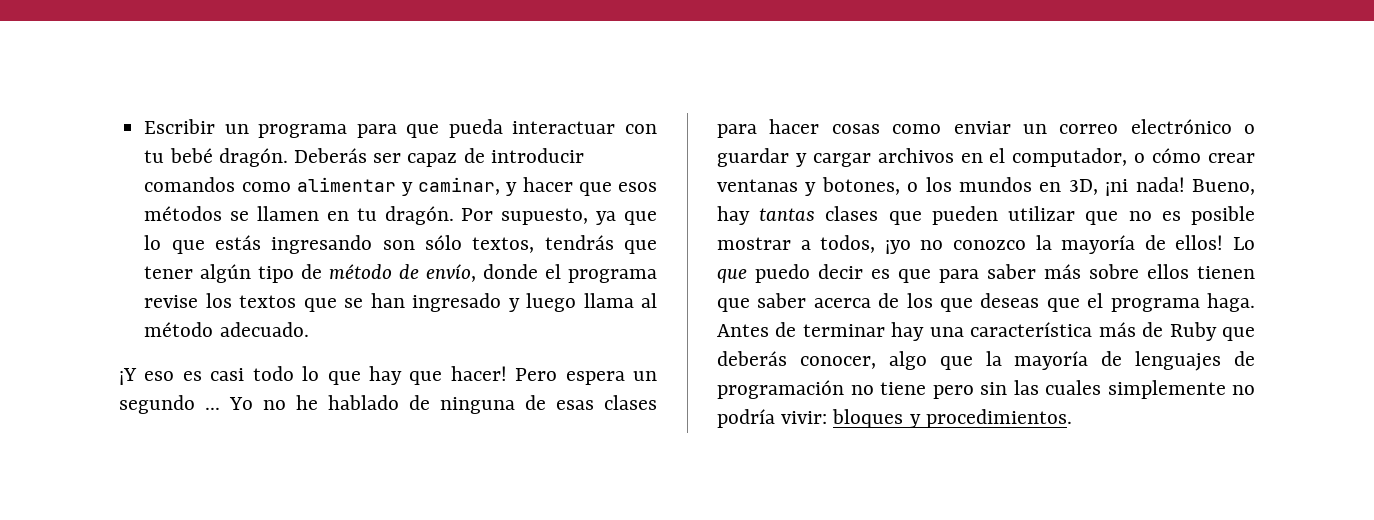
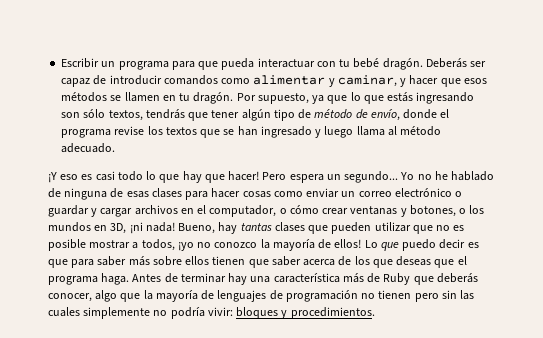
[119,395,220,414] segundo ... -> [344,171,399,183] segundo...
[880,382,926,395] tiene -> [378,290,412,299] tienen

